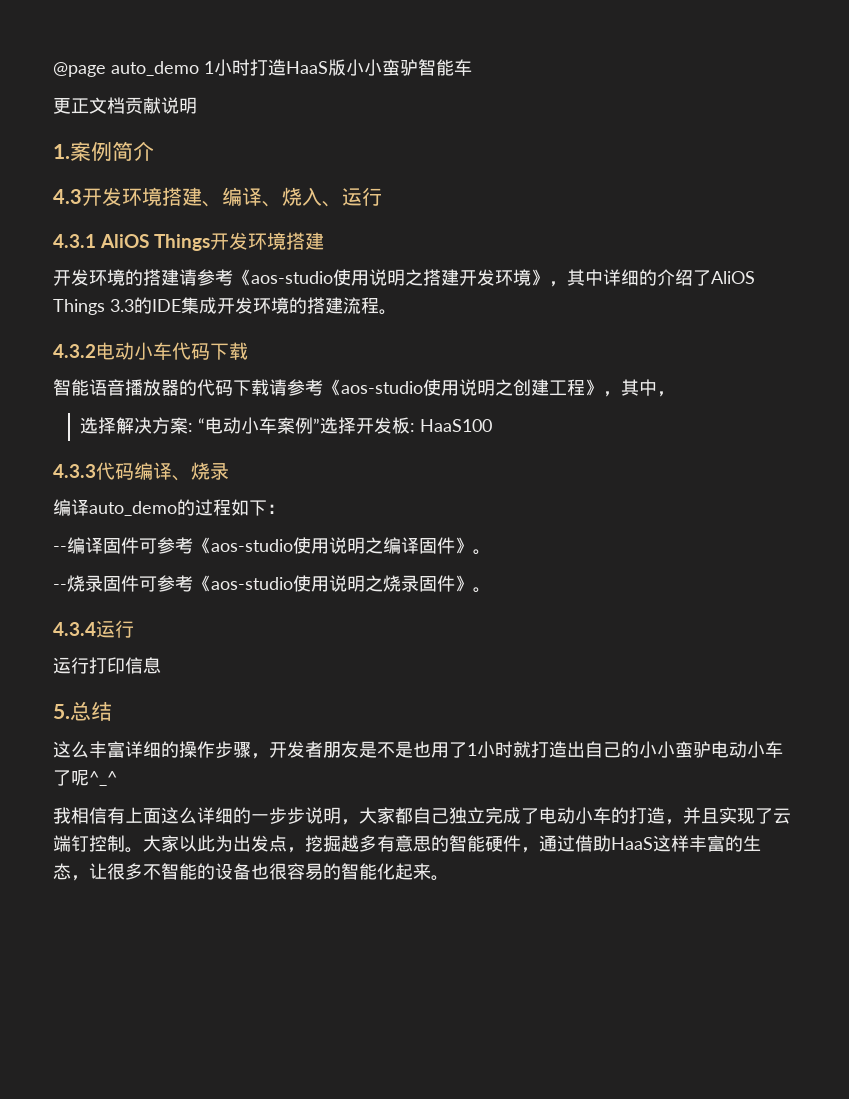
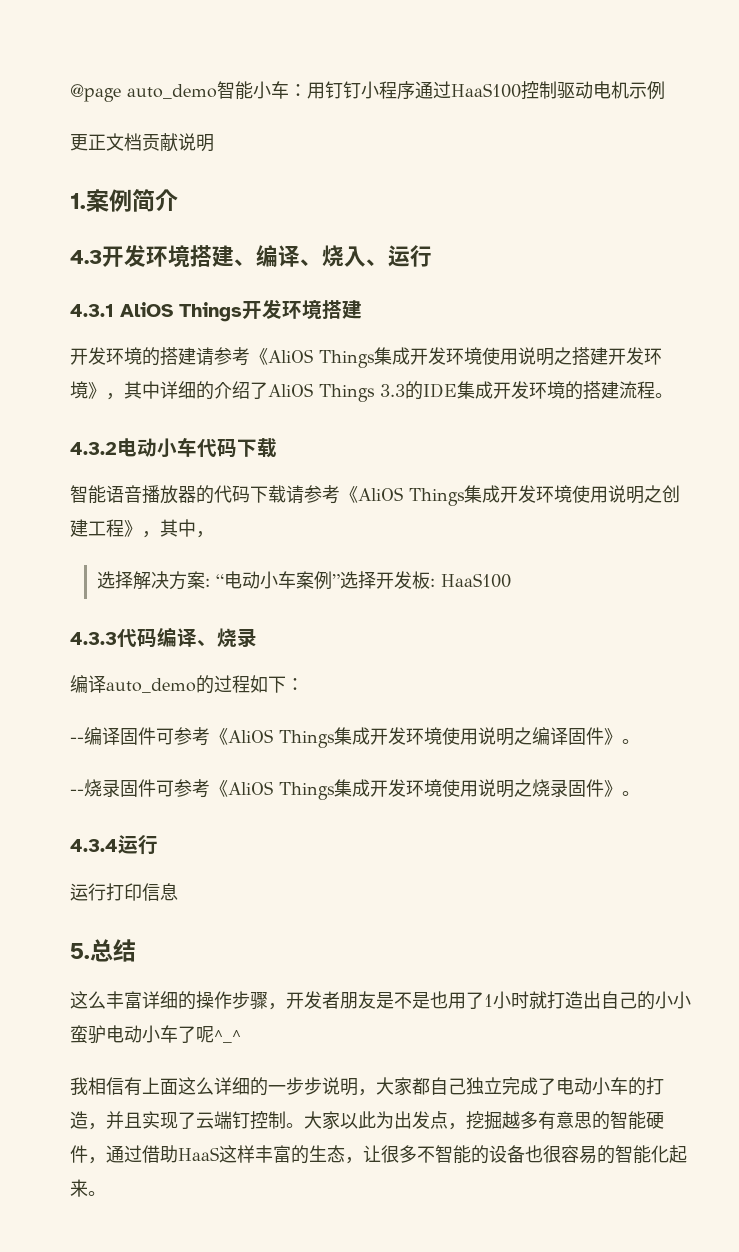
[204,59,472,76] 1小时打造HaaS版小小蛮驴智能车 -> [217,81,665,100] 智能小车：用钉钉小程序通过HaaS100控制驱动电机示例
[251,271,333,284] aos-studio -> [268,347,482,368] AliOS Things集成开发环境
[341,381,423,394] aos-studio -> [358,485,572,506] AliOS Things集成开发环境
[211,539,293,552] aos-studio -> [228,727,442,748] AliOS Things集成开发环境
[211,577,293,590] aos-studio -> [228,779,442,800] AliOS Things集成开发环境

